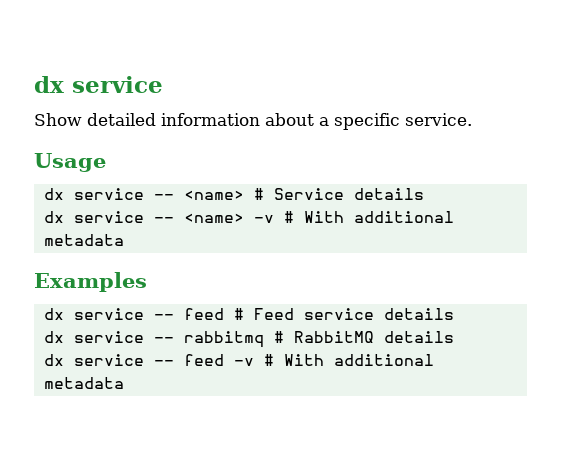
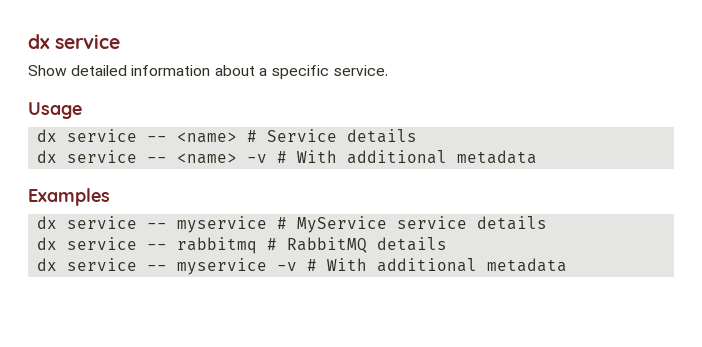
[183,308,294,320] feed # Feed -> [177,216,388,233] myservice # MyService
[183,354,224,366] feed -> [177,258,268,275] myservice

